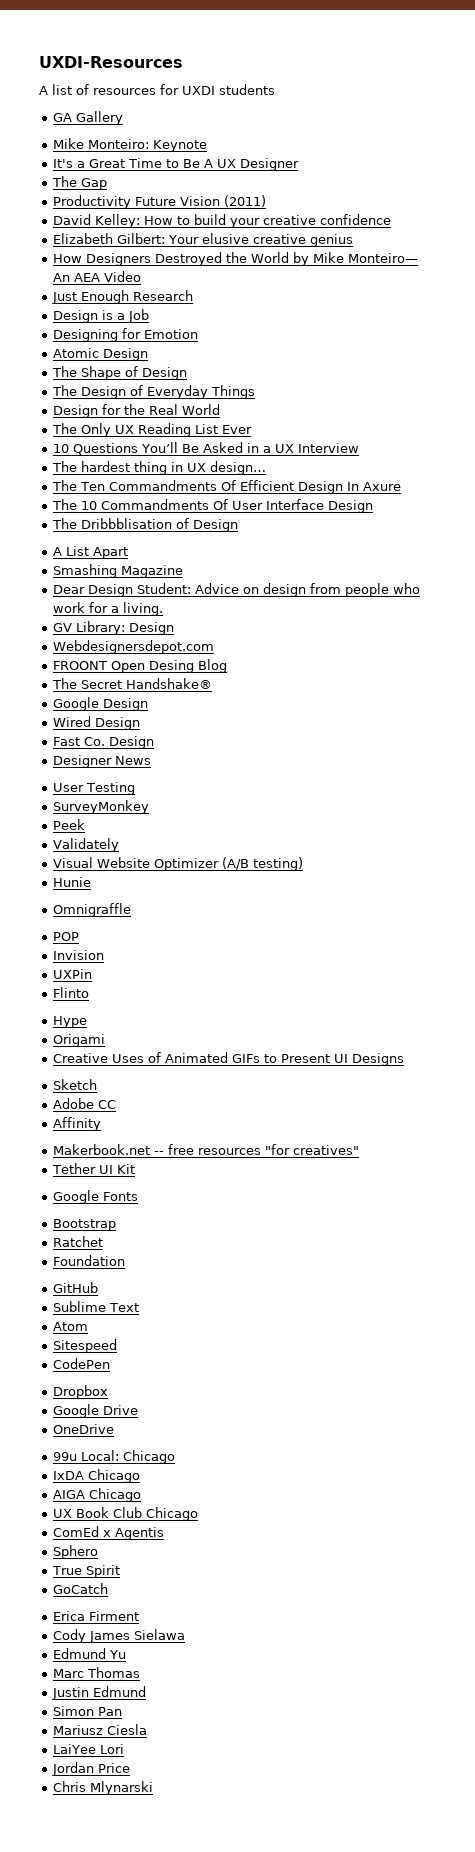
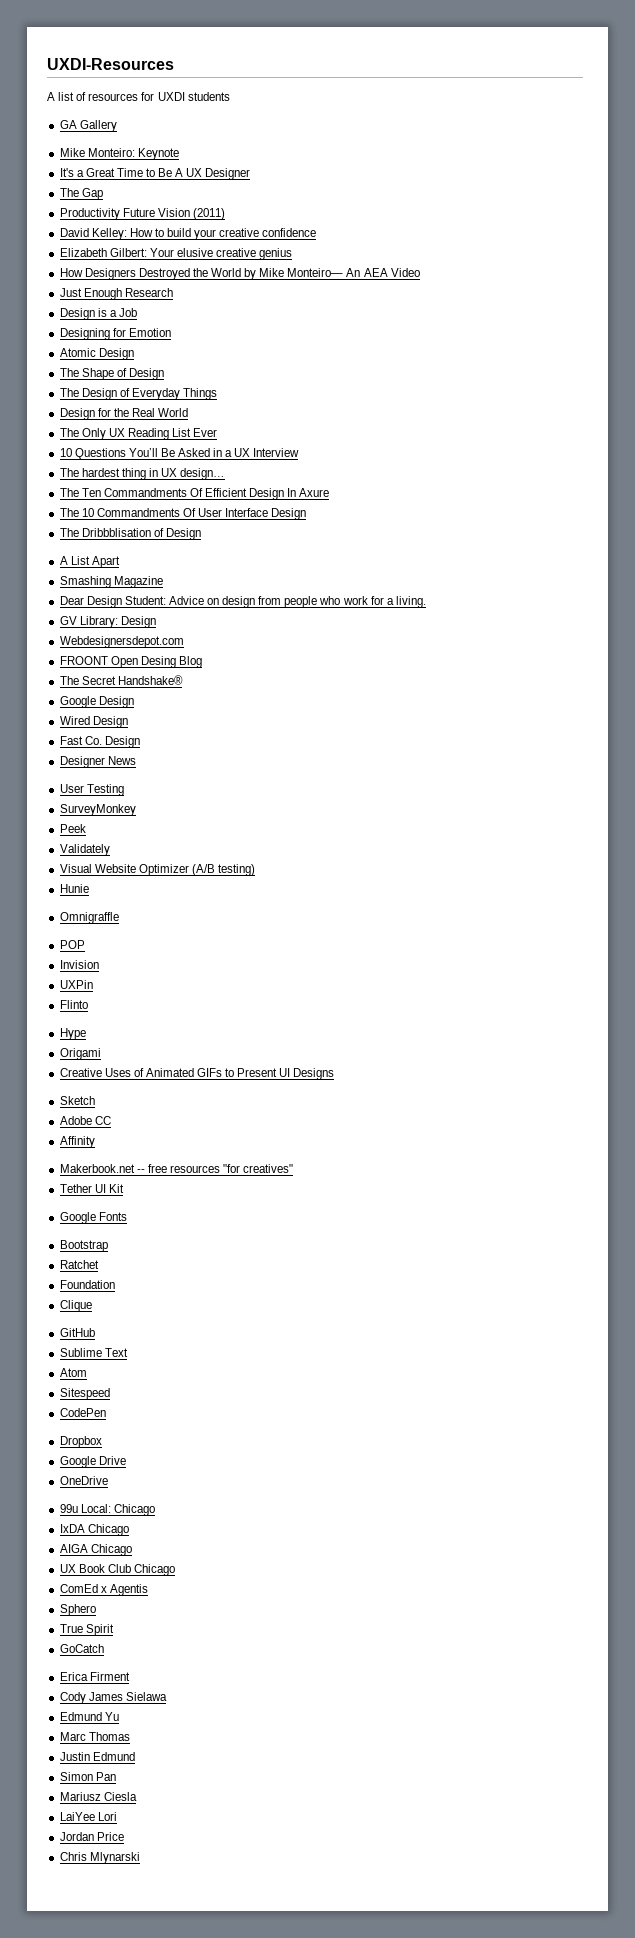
(125, 1260) none -> [59,1300,92,1312] // Clique

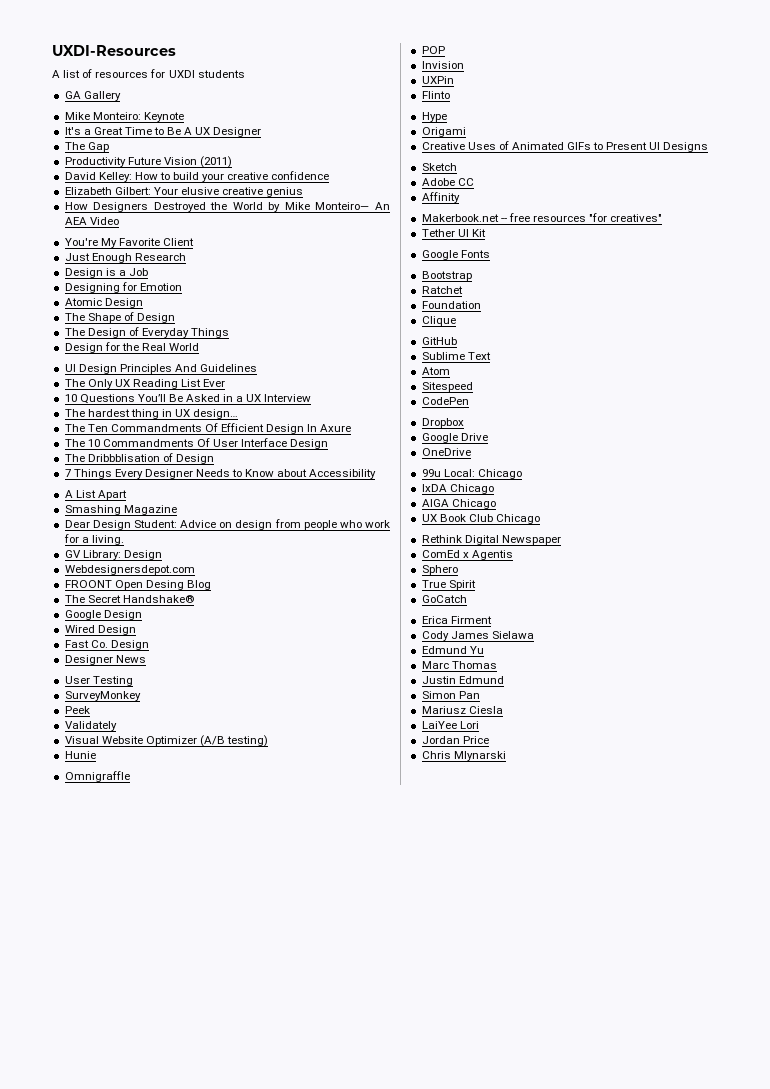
(420, 272) none -> [64,238,194,248] // You're My Favorite Client
(189, 412) none -> [64,364,258,374] // UI Design Principles And Guidelines
(201, 534) none -> [64,469,377,479] // 7 Things Every Designer Needs to Know about Accessibility
(175, 1570) none -> [421,535,561,545] // Rethink Digital Newspaper

